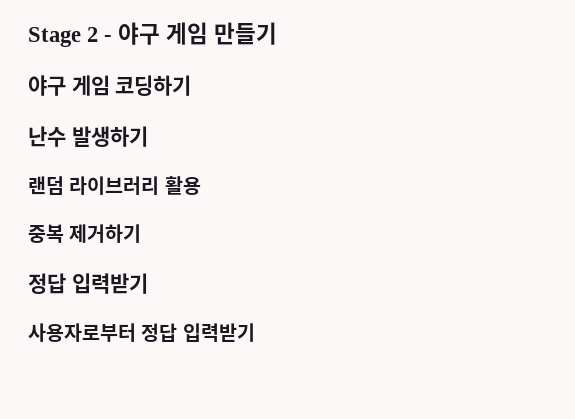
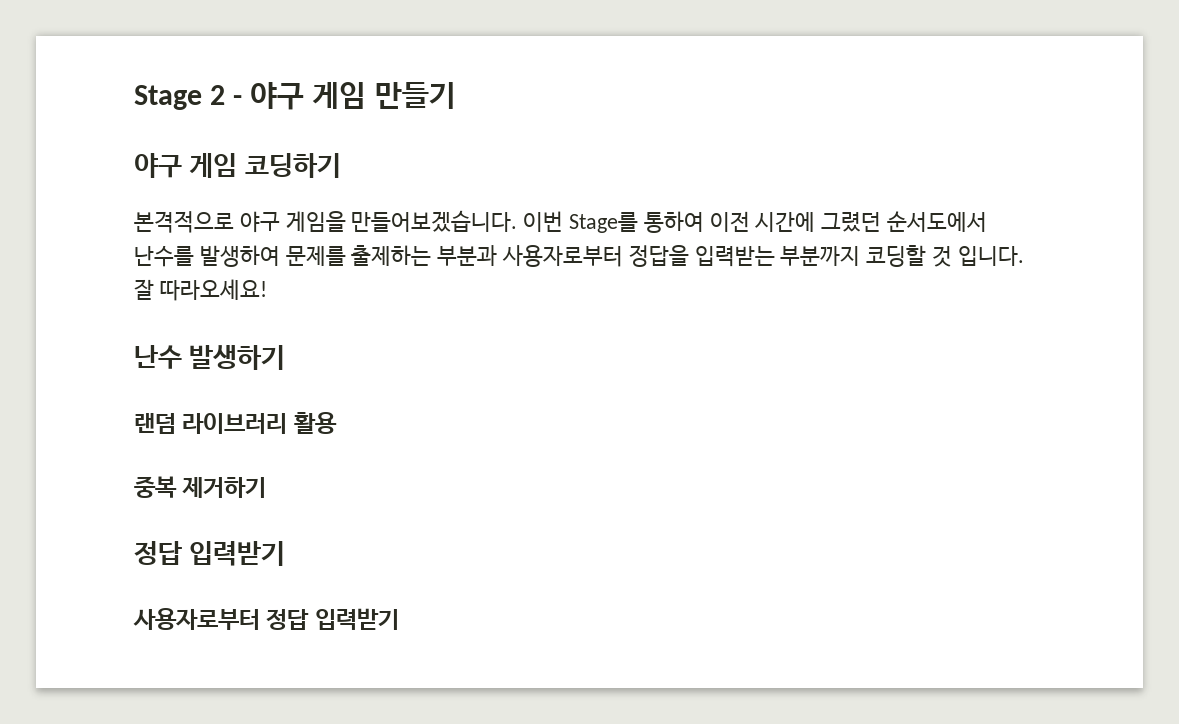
(192, 85) none -> [134,210,988,233] [134,245,1024,267] [134,279,267,301] // 본격적으로 야구 게임을 만들어보겠습니다. 이번 Stage를 통하여 이전 시간에 그렸던 순서도에서 난수를 발생하여 문제를 출제하는 부분과 사용자로부터 정답을 입력받는 부분까지 코딩할 것 입니다. 잘 따라오세요!

